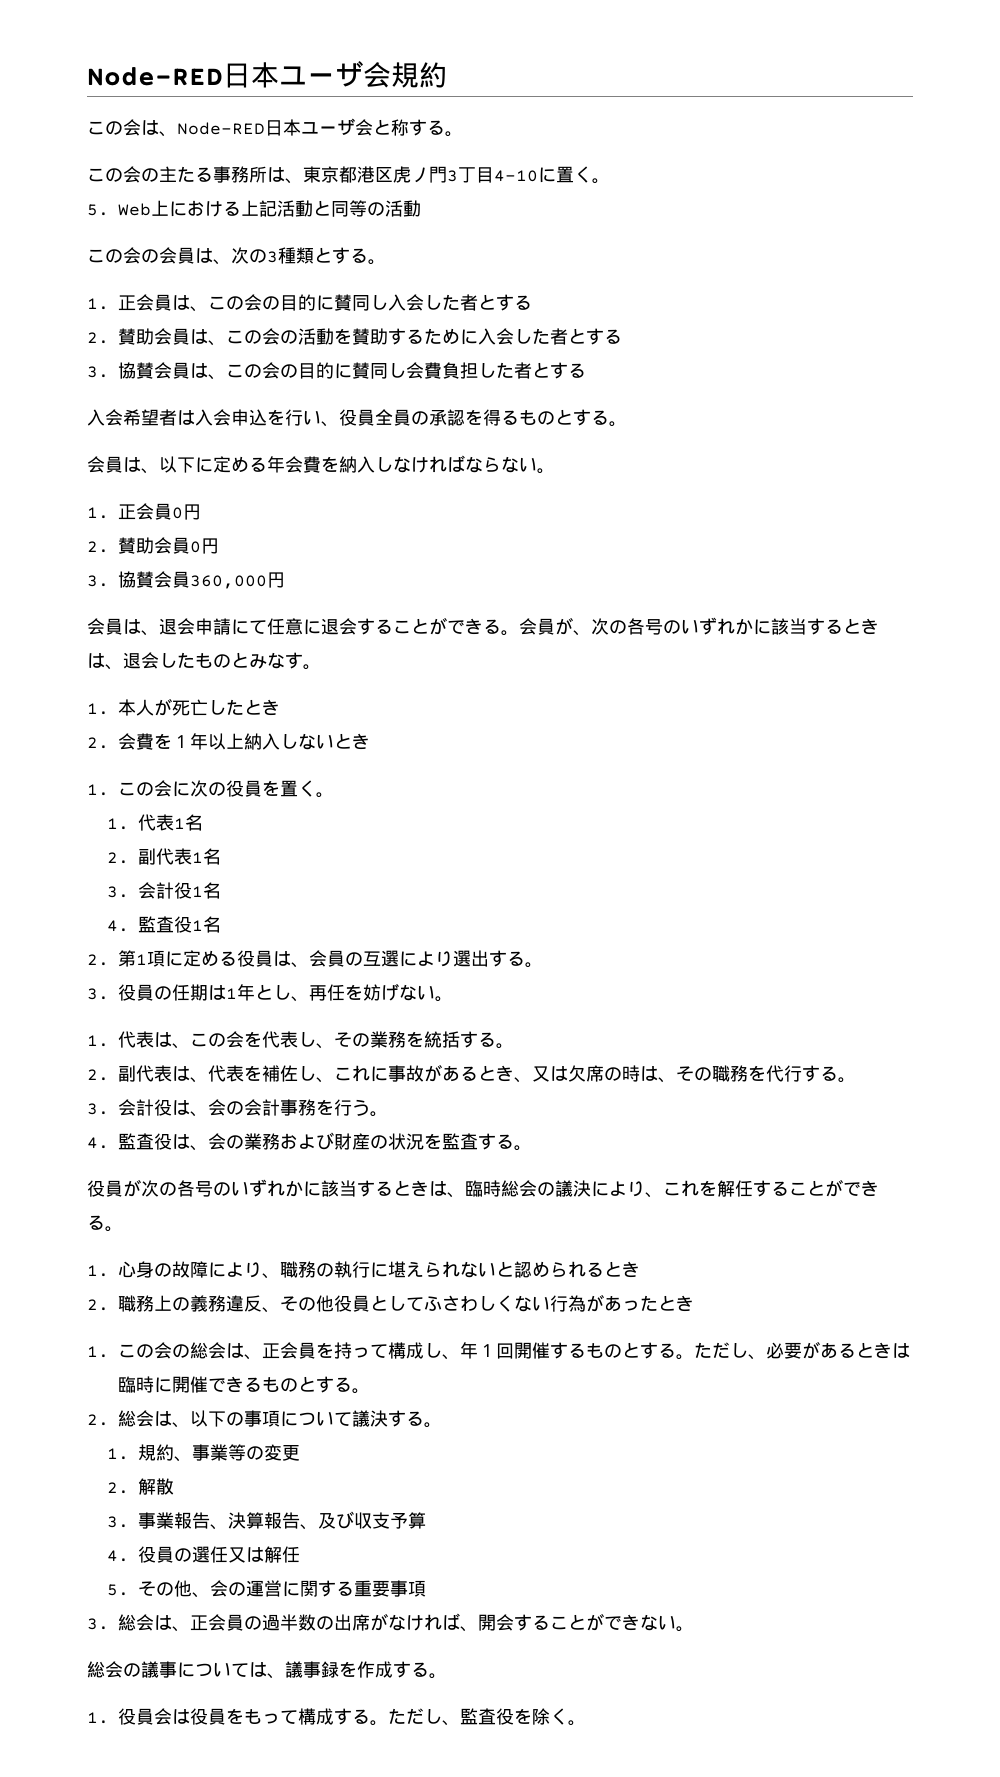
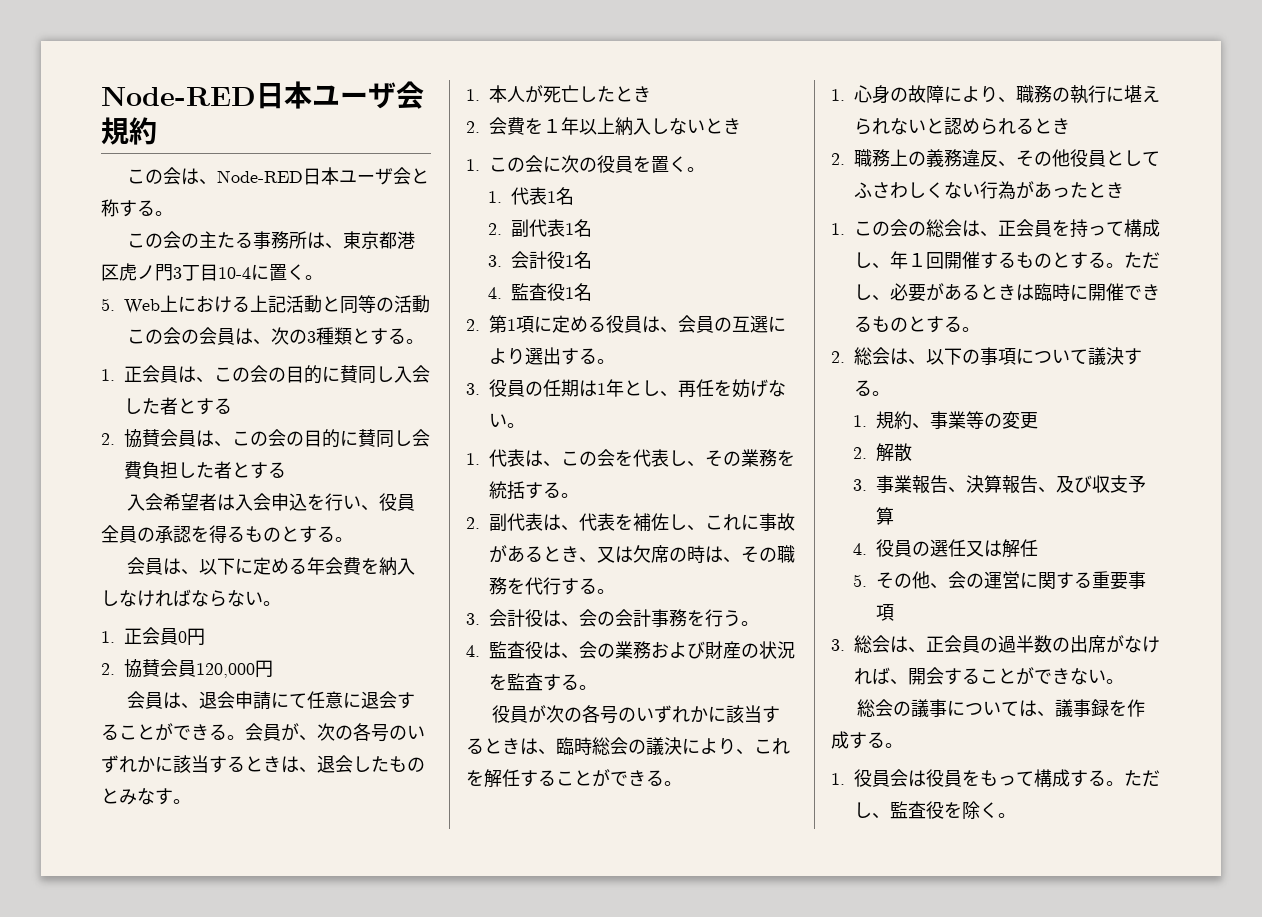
[494,170,538,182] 4-10 -> [218,267,251,279] 10-4
[118,328,622,346] [87,366,109,378] 賛助会員は、この会の活動を賛助するために入会した者とする // 3. -> (115, 439) none
[118,537,219,554] [87,571,267,589] 賛助会員0円 // 3.協賛会員360,000 -> [124,659,255,678] 協賛会員120,000

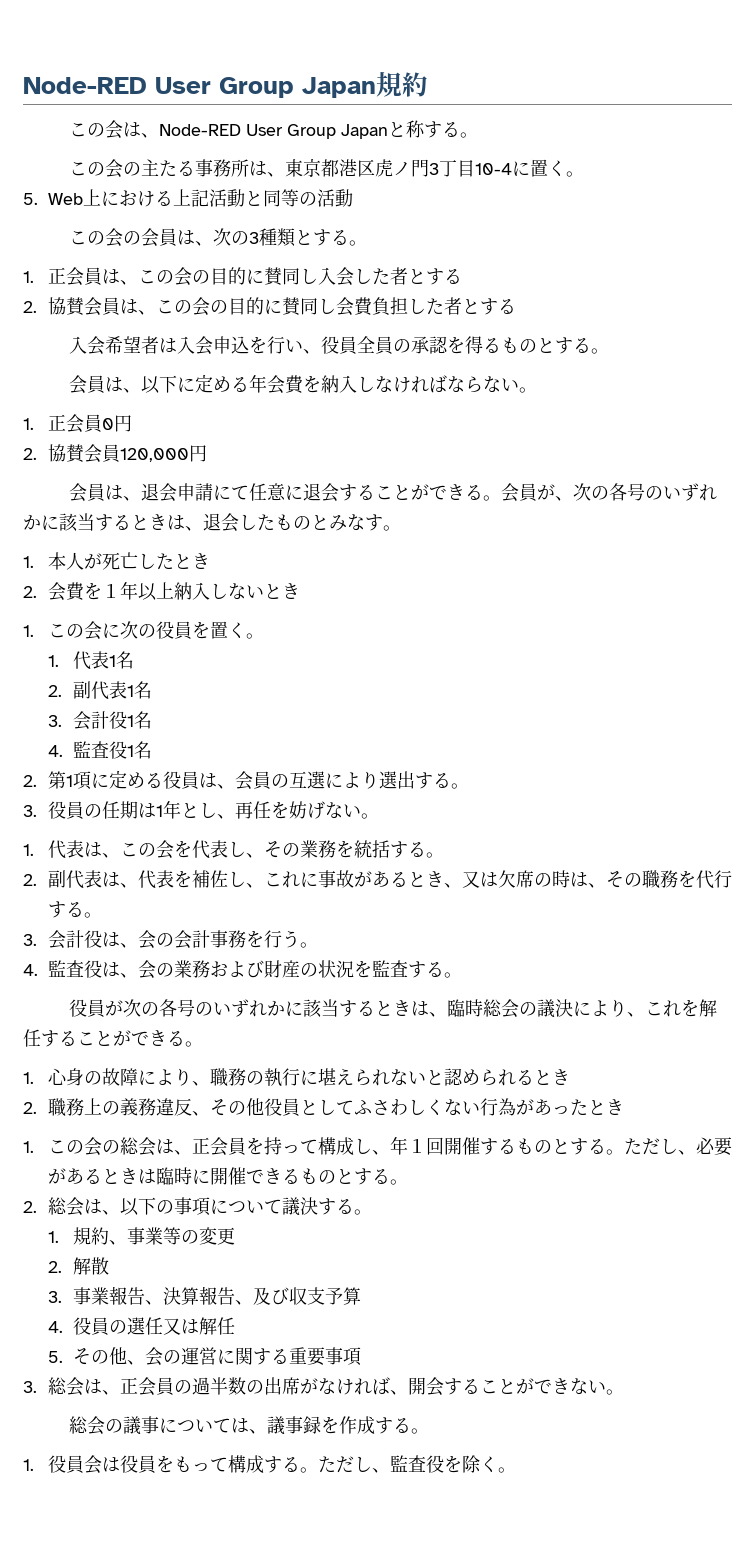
[101,81,424,109] Node-RED日本ユーザ会 -> [23,77,376,98] Node-RED User Group Japan
[302,167,411,185] 日本ユーザ会 -> [246,124,389,139] User Group Japan

